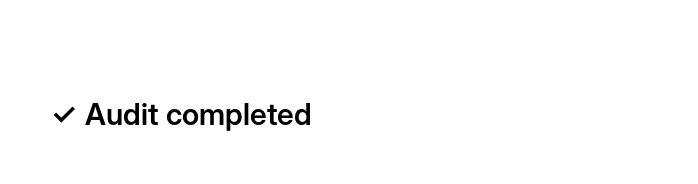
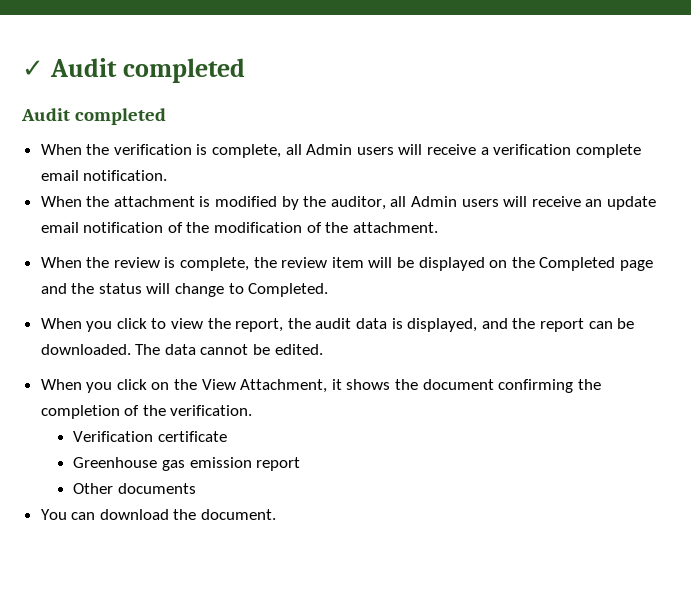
(313, 117) none -> [21,108,167,125] [40,144,641,158] [40,170,168,181] [40,196,656,210] [40,222,438,233] [40,257,653,271] [40,283,329,297] [40,318,635,332] [40,344,323,355] [40,379,601,393] [40,405,253,419] [73,431,227,442] [73,457,301,471] [73,483,196,494] [40,509,277,520] // Audit completed // When the verification is complete, all Admin users will receive a verification complete email notification. // When the attachment is modified by the auditor, all Admin users will receive an update email notification of the modification of the attachment. // When the review is complete, the review item will be displayed on the Completed page and the status will change to Completed. // When you click to view the report, the audit data is displayed, and the report can be downloaded. The data cannot be edited. // When you click on the View Attachment, it shows the document confirming the completion of the verification. // Verification certificate // Greenhouse gas emission report // Other documents // You can download the document.

